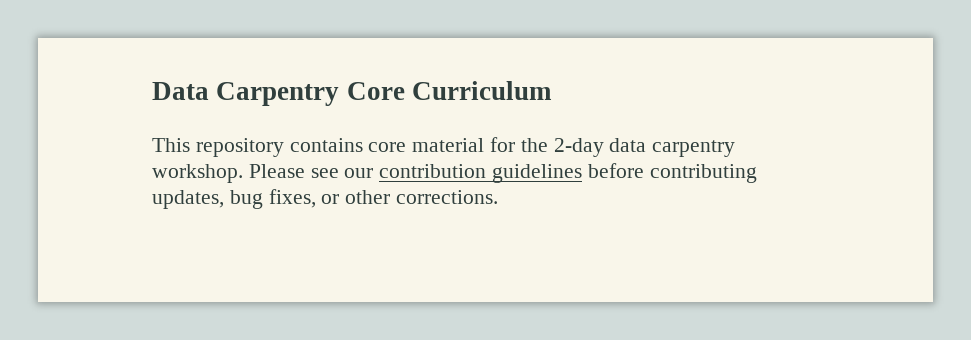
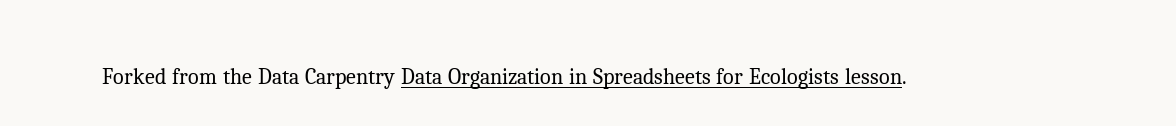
[152,81,552,106] [152,137,736,157] [152,163,757,183] [152,189,499,209] Data Carpentry Core Curriculum // This repository contains core material for the 2-day data carpentry workshop. Please see our contribution guidelines before contributing updates, bug fixes, or other corrections. -> [102,68,908,89] Forked from the Data Carpentry Data Organization in Spreadsheets for Ecologists lesson.

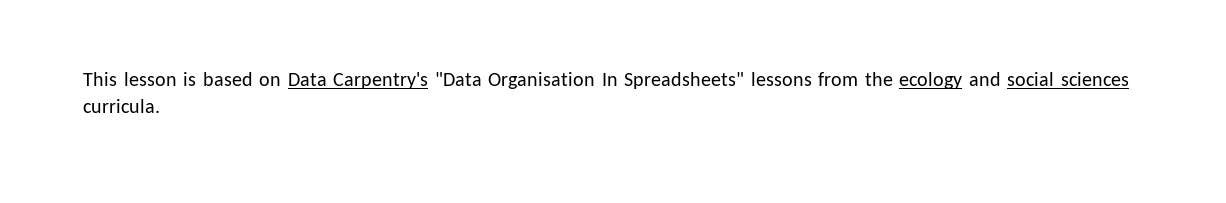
[102,68,908,89] Forked from the Data Carpentry Data Organization in Spreadsheets for Ecologists lesson. -> [83,72,1129,89] [83,99,160,113] This lesson is based on Data Carpentry's "Data Organisation In Spreadsheets" lessons from the ecology and social sciences curricula.

